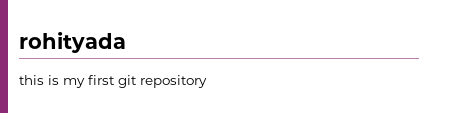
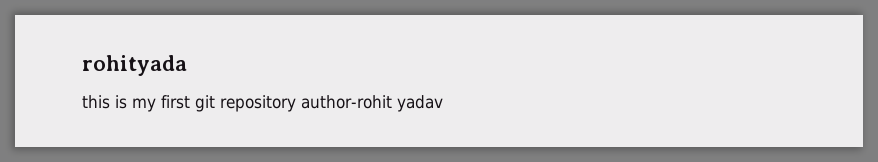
(207, 81) none -> [301,95,443,112] author-rohit yadav

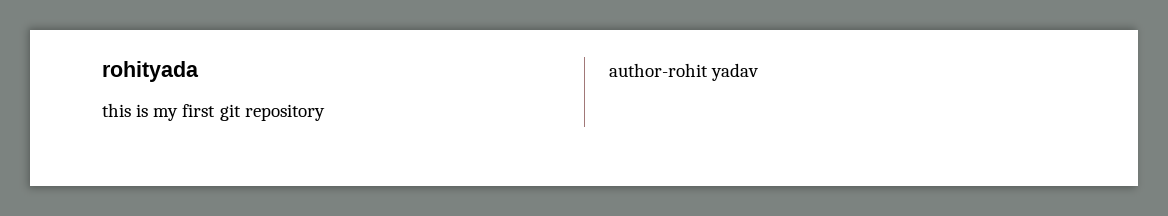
(296, 103) none -> (325, 112) //

